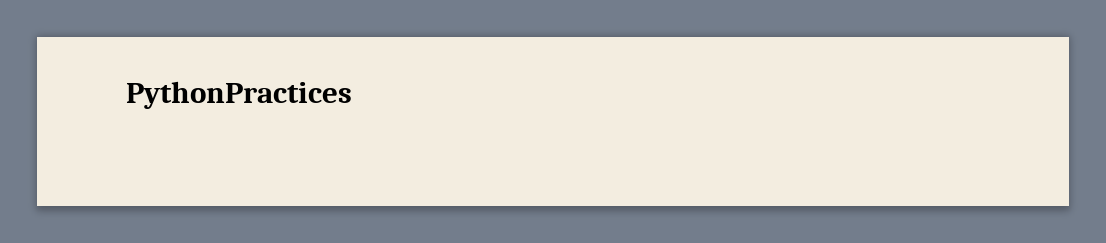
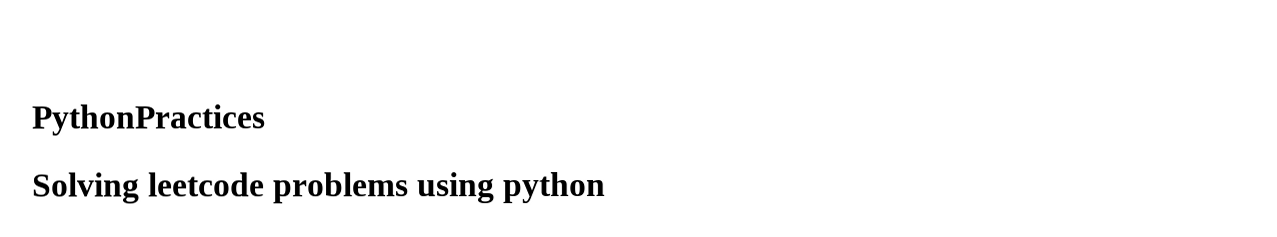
(352, 95) none -> [32,172,607,204] // Solving leetcode problems using python

